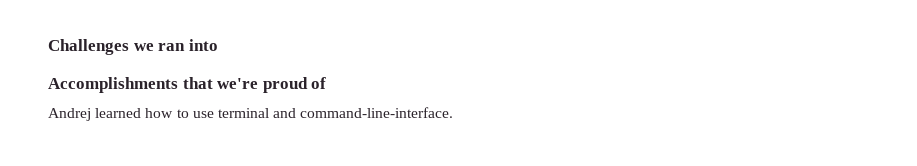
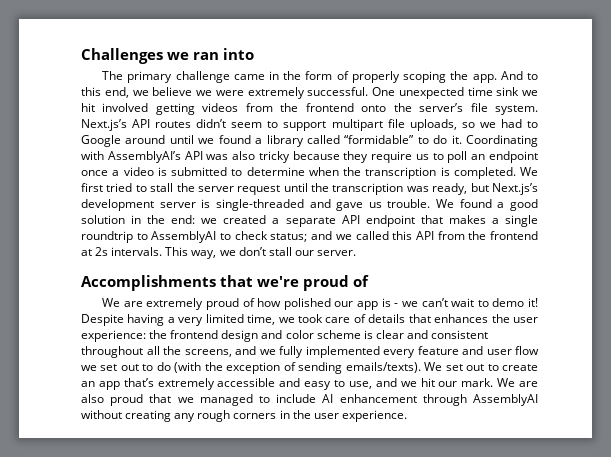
(218, 45) none -> [102,71,538,83] [81,87,538,99] [81,103,538,115] [81,119,538,131] [81,135,538,147] [81,151,538,163] [81,167,538,179] [81,183,538,195] [81,199,538,211] [81,215,538,227] [81,231,538,243] [81,247,356,259] // The primary challenge came in the form of properly scoping the app. And to this end, we believe we were extremely successful. One unexpected time sink we hit involved getting videos from the frontend onto the server’s file system. Next.js’s API routes didn’t seem to support multipart file uploads, so we had to Google around until we found a library called “formidable” to do it. Coordinating with AssemblyAI’s API was also tricky because they require us to poll an endpoint once a video is submitted to determine when the transcription is completed. We first tried to stall the server request until the transcription was ready, but Next.js’s development server is single-threaded and gave us trouble. We found a good solution in the end: we created a separate API endpoint that makes a single roundtrip to AssemblyAI to check status; and we called this API from the frontend at 2s intervals. This way, we don’t stall our server.
[48,107,454,121] Andrej learned how to use terminal and command-line-interface. -> [102,298,539,310] [81,314,538,326] [81,330,489,342] [81,346,539,358] [81,362,538,374] [81,378,538,390] [81,394,538,406] [81,410,407,422] We are extremely proud of how polished our app is - we can’t wait to demo it! Despite having a very limited time, we took care of details that enhances the user experience: the frontend design and color scheme is clear and consistent throughout all the screens, and we fully implemented every feature and user flow we set out to do (with the exception of sending emails/texts). We set out to create an app that’s extremely accessible and easy to use, and we hit our mark. We are also proud that we managed to include AI enhancement through AssemblyAI without creating any rough corners in the user experience.

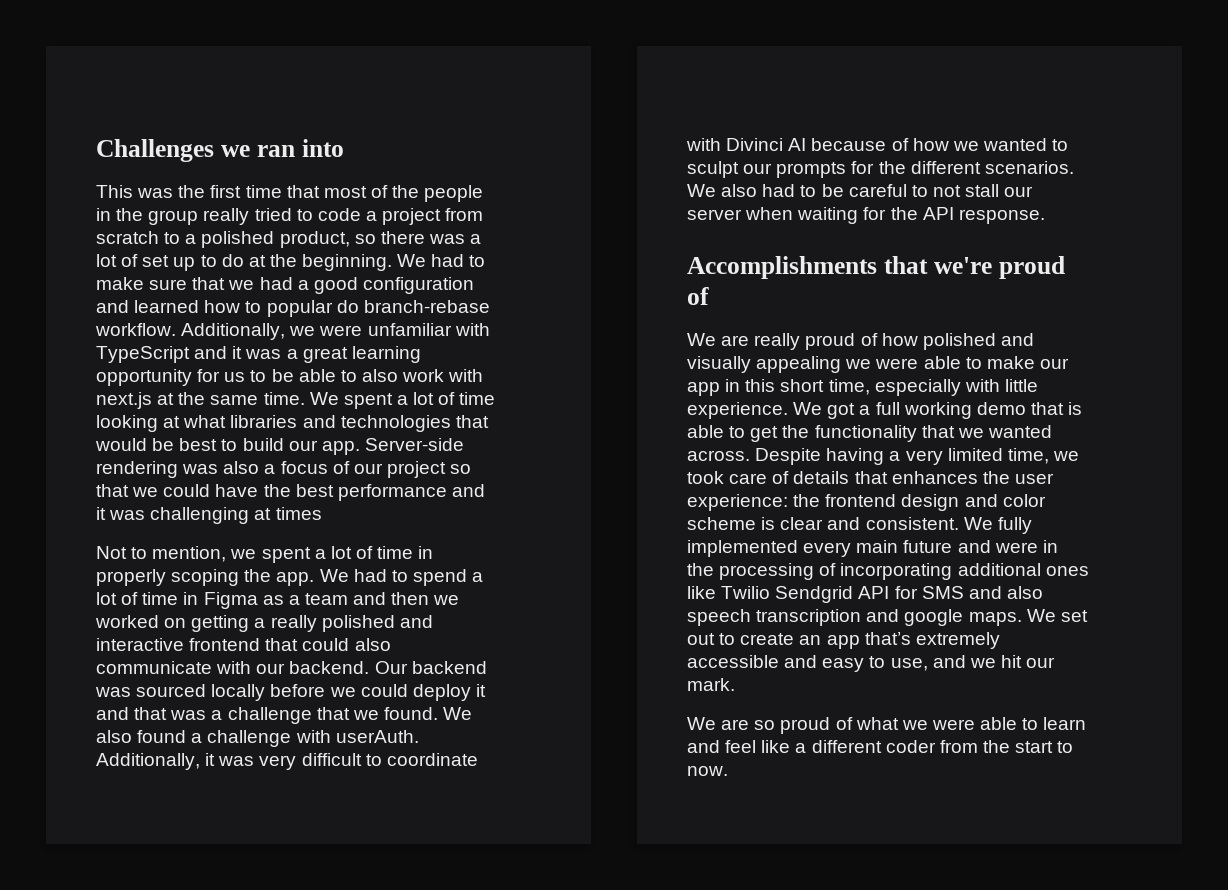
[102,71,538,83] [81,87,538,99] [81,103,538,115] [81,119,538,131] [81,135,538,147] [81,151,538,163] [81,167,538,179] [81,183,538,195] [81,199,538,211] [81,215,538,227] [81,231,538,243] [81,247,356,259] The primary challenge came in the form of properly scoping the app. And to this end, we believe we were extremely successful. One unexpected time sink we hit involved getting videos from the frontend onto the server’s file system. Next.js’s API routes didn’t seem to support multipart file uploads, so we had to Google around until we found a library called “formidable” to do it. Coordinating with AssemblyAI’s API was also tricky because they require us to poll an endpoint once a video is submitted to determine when the transcription is completed. We first tried to stall the server request until the transcription was ready, but Next.js’s development server is single-threaded and gave us trouble. We found a good solution in the end: we created a separate API endpoint that makes a single roundtrip to AssemblyAI to check status; and we called this API from the frontend at 2s intervals. This way, we don’t stall our server. -> [96,185,484,202] [96,208,484,225] [96,231,482,248] [96,254,486,271] [96,277,474,294] [96,300,490,317] [95,323,490,340] [96,346,421,363] [96,369,484,386] [96,392,496,409] [96,415,489,432] [95,438,464,455] [96,461,472,478] [96,484,485,501] [96,507,322,524] [96,546,434,563] [96,569,484,586] [96,592,460,609] [95,615,433,632] [96,638,391,651] [96,661,487,674] [95,684,486,701] [96,707,473,724] [96,730,419,747] [96,753,478,770] [686,138,1069,151] [687,161,1074,178] [687,184,1034,197] [687,207,1045,224] This was the first time that most of the people in the group really tried to code a project from scratch to a polished product, so there was a lot of set up to do at the beginning. We had to make sure that we had a good configuration and learned how to popular do branch-rebase workflow. Additionally, we were unfamiliar with TypeScript and it was a great learning opportunity for us to be able to also work with next.js at the same time. We spent a lot of time looking at what libraries and technologies that would be best to build our app. Server-side rendering was also a focus of our project so that we could have the best performance and it was challenging at times // Not to mention, we spent a lot of time in properly scoping the app. We had to spend a lot of time in Figma as a team and then we worked on getting a really polished and interactive frontend that could also communicate with our backend. Our backend was sourced locally before we could deploy it and that was a challenge that we found. We also found a challenge with userAuth. Additionally, it was very difficult to coordinate with Divinci AI because of how we wanted to sculpt our prompts for the different scenarios. We also had to be careful to not stall our server when waiting for the API response.
[146,298,204,310] extremely -> [754,333,801,350] really
[334,298,539,310] our app is - we can’t wait to demo it! -> [1000,333,1034,346] [687,356,1069,373] [687,379,1038,396] [687,402,1083,419] [687,425,1052,442] [687,450,750,461] and visually appealing we were able to make our app in this short time, especially with little experience. We got a full working demo that is able to get the functionality that we wanted across.
[431,330,489,339] [81,346,539,358] [81,362,421,374] consistent throughout all the screens, and we fully implemented every feature and user flow we set out to do (with the exception of sending emails/texts). -> [865,517,1032,534] [687,540,1058,557] [687,563,1089,580] [687,586,1043,603] [687,609,1022,626] consistent. We fully implemented every main future and were in the processing of incorporating additional ones like Twilio Sendgrid API for SMS and also speech transcription and google maps.
[497,378,538,387] [81,394,538,406] [81,410,407,422] We are also proud that we managed to include AI enhancement through AssemblyAI without creating any rough corners in the user experience. -> [687,717,1087,734] [687,740,1074,753] [687,766,728,776] // We are so proud of what we were able to learn and feel like a different coder from the start to now.

